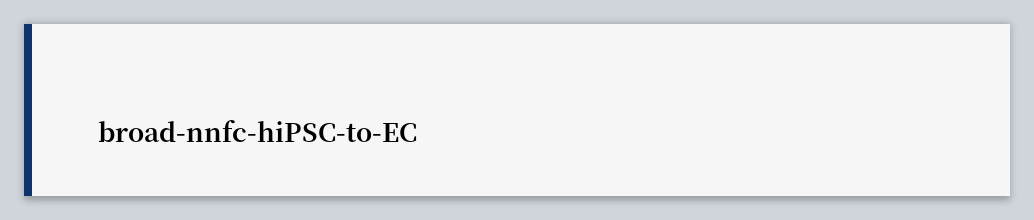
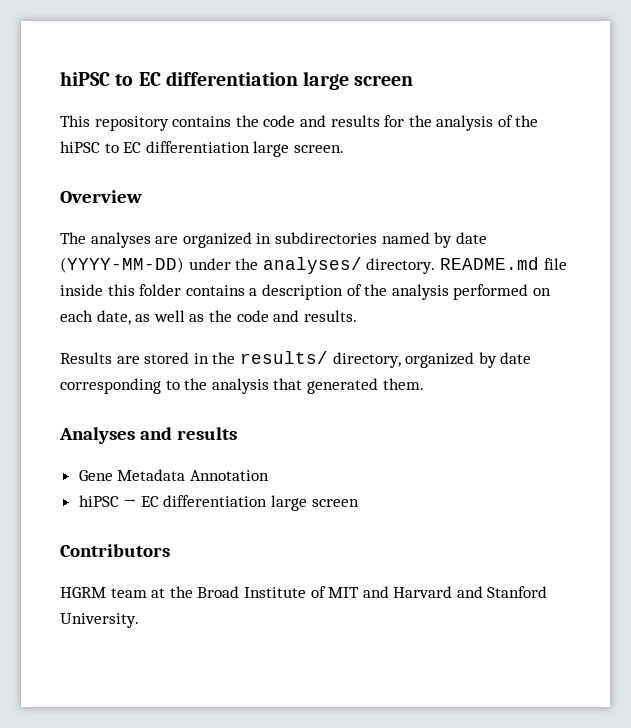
[98,120,417,142] broad-nnfc-hiPSC-to-EC -> [60,71,414,90] [60,115,539,131] [60,141,344,157] [60,190,142,203] [60,232,487,248] [60,257,567,274] [60,284,551,300] [60,310,357,325] [60,351,532,368] [60,378,424,394] [59,427,237,444] [78,469,269,481] [78,495,359,511] [60,544,170,557] [60,586,548,598] [60,613,139,628] hiPSC to EC differentiation large screen // This repository contains the code and results for the analysis of the hiPSC to EC differentiation large screen. // Overview // The analyses are organized in subdirectories named by date (YYYY-MM-DD) under the analyses/ directory. README.md file inside this folder contains a description of the analysis performed on each date, as well as the code and results. // Results are stored in the results/ directory, organized by date corresponding to the analysis that generated them. // Analyses and results // Gene Metadata Annotation // hiPSC → EC differentiation large screen // Contributors // HGRM team at the Broad Institute of MIT and Harvard and Stanford University.

